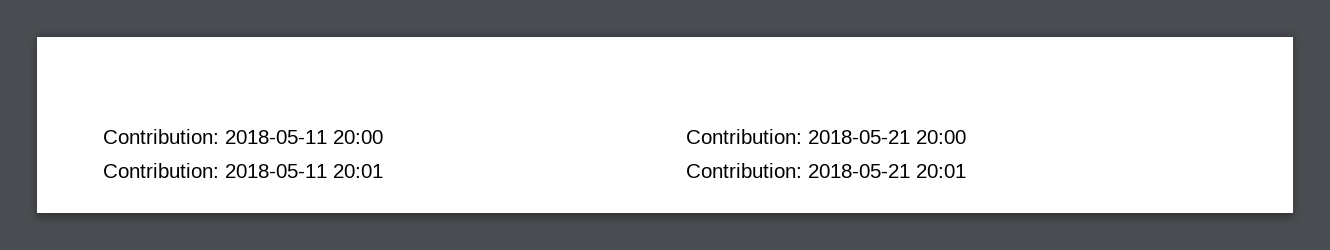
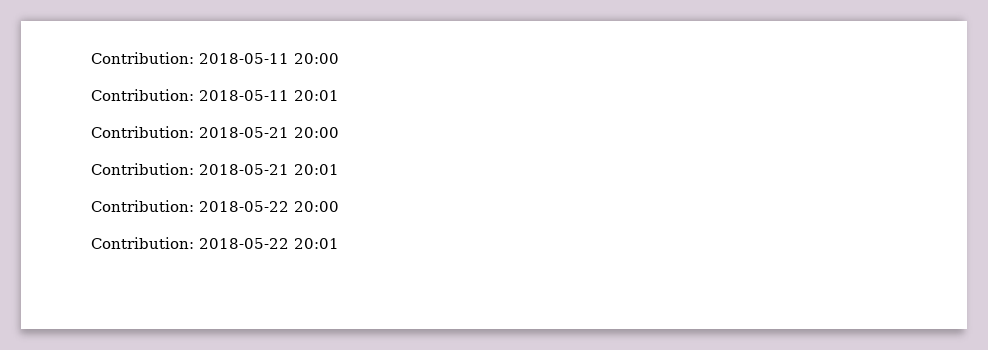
(966, 171) none -> [91,200,339,212] [91,237,339,249] // Contribution: 2018-05-22 20:00 // Contribution: 2018-05-22 20:01

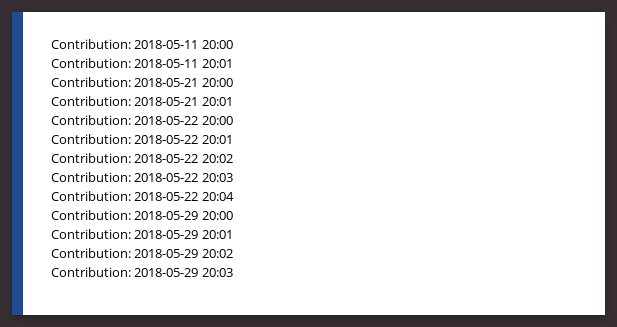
(339, 243) none -> [51,153,233,163] [51,172,233,182] [51,191,234,201] [51,210,233,220] [51,229,233,239] [51,248,233,258] [51,267,233,277] // Contribution: 2018-05-22 20:02 // Contribution: 2018-05-22 20:03 // Contribution: 2018-05-22 20:04 // Contribution: 2018-05-29 20:00 // Contribution: 2018-05-29 20:01 // Contribution: 2018-05-29 20:02 // Contribution: 2018-05-29 20:03

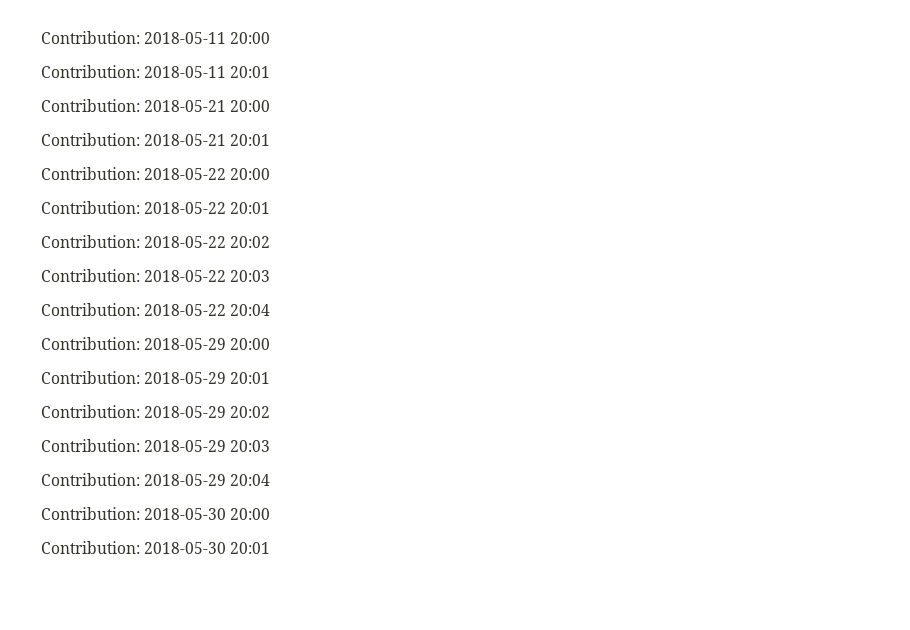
(233, 272) none -> [41,473,271,486] [41,507,271,520] [41,541,271,554] // Contribution: 2018-05-29 20:04 // Contribution: 2018-05-30 20:00 // Contribution: 2018-05-30 20:01

